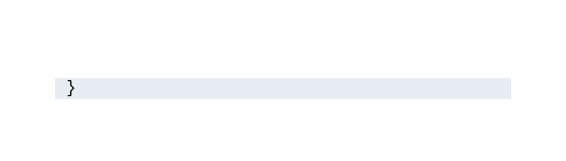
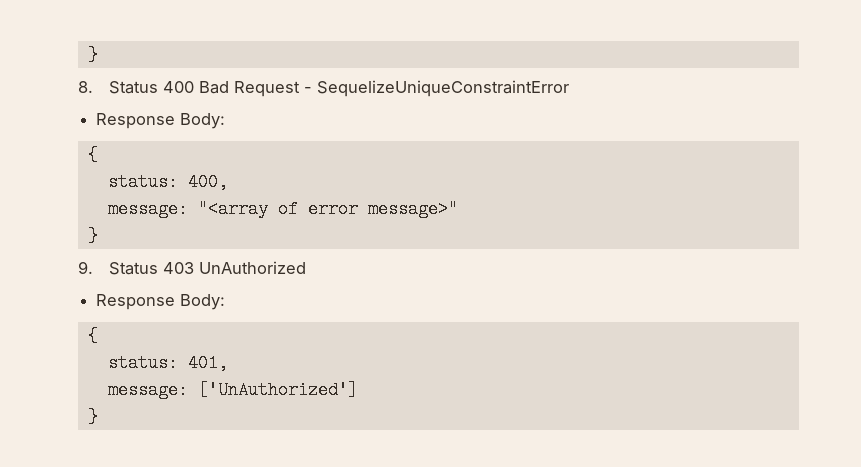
[65,79,76,97] } -> [87,46,98,64] [78,80,570,97] [96,113,226,129] [87,146,98,164] [107,173,228,191] [107,200,458,218] [87,227,98,245] [78,261,307,275] [96,294,226,310] [87,327,98,345] [107,354,228,372] [107,381,358,399] [87,408,98,426] } // 8. Status 400 Bad Request - SequelizeUniqueConstraintError // Response Body: // { // status: 400, // message: "<array of error message>" // } // 9. Status 403 UnAuthorized // Response Body: // { // status: 401, // message: ['UnAuthorized'] // }

